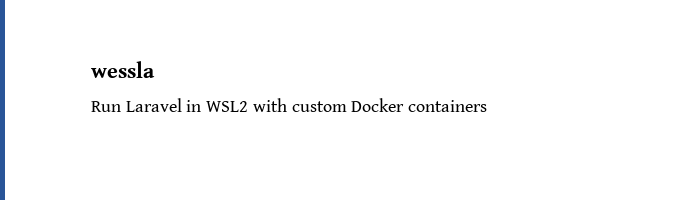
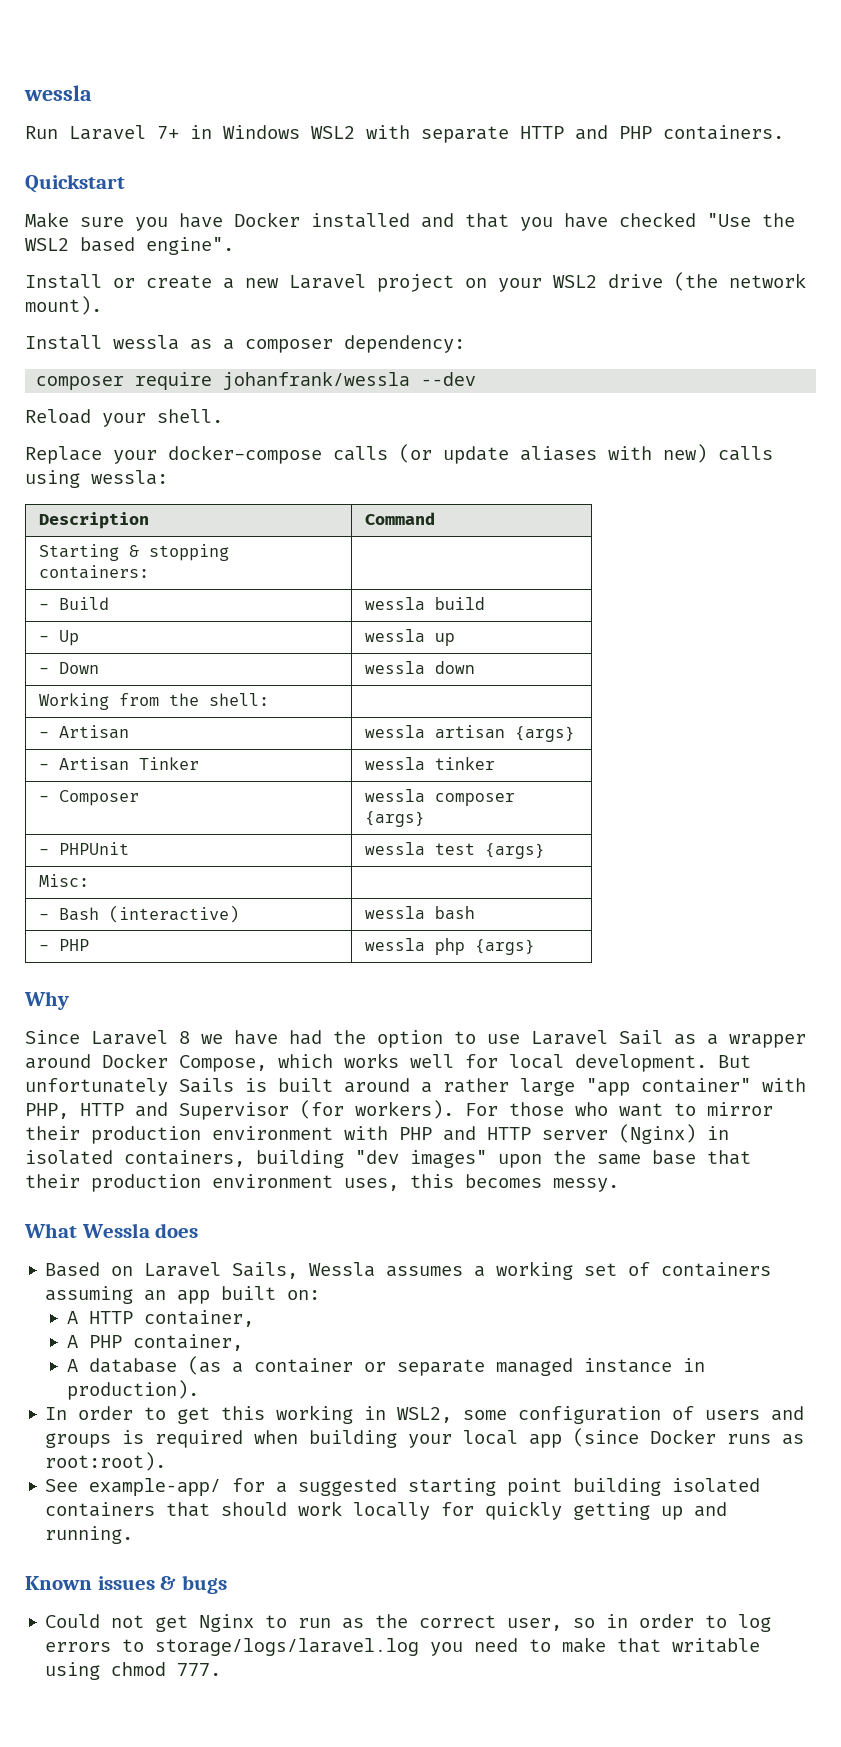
[186,98,488,112] in WSL2 with custom Docker containers -> [157,125,784,143] [25,174,125,193] [25,212,795,231] [25,237,234,255] [25,272,806,292] [25,296,102,315] [25,335,465,353] [36,372,477,390] [25,409,223,427] [25,444,773,464] [25,470,168,488] [38,512,149,529] [364,512,435,525] [38,544,229,561] [38,565,149,579] [38,597,109,610] [364,597,485,610] [38,630,79,646] [364,629,455,646] [38,662,99,674] [364,661,475,674] [38,693,269,710] [38,725,129,739] [364,725,575,742] [38,757,199,771] [364,757,495,770] [38,790,139,806] [364,789,515,806] [364,811,425,827] [38,842,129,855] [364,842,545,859] [38,874,89,887] [38,905,239,923] [364,906,475,919] [38,939,89,951] [364,938,535,955] [24,991,69,1010] [25,1030,806,1048] [25,1053,751,1072] [25,1078,806,1096] [25,1100,773,1120] [25,1124,729,1144] [25,1150,751,1168] [25,1174,619,1192] [24,1223,199,1238] [45,1261,772,1280] [45,1286,321,1304] [66,1310,254,1327] [66,1334,243,1351] [66,1356,705,1376] [66,1380,199,1400] [45,1405,805,1424] [45,1428,805,1448] [45,1452,167,1471] [45,1478,761,1496] [45,1501,728,1520] [45,1526,134,1544] [25,1575,228,1594] [45,1614,772,1632] [45,1637,761,1656] [45,1662,222,1680] 7+ in Windows WSL2 with separate HTTP and PHP containers. // Quickstart // Make sure you have Docker installed and that you have checked "Use the WSL2 based engine". // Install or create a new Laravel project on your WSL2 drive (the network mount). // Install wessla as a composer dependency: // composer require johanfrank/wessla --dev // Reload your shell. // Replace your docker-compose calls (or update aliases with new) calls using wessla: // Description | Command // Starting & stopping containers: | // - Build | wessla build // - Up | wessla up // - Down | wessla down // Working from the shell: | // - Artisan | wessla artisan {args} // - Artisan Tinker | wessla tinker // - Composer | wessla composer {args} // - PHPUnit | wessla test {args} // Misc: | // - Bash (interactive) | wessla bash // - PHP | wessla php {args} // Why // Since Laravel 8 we have had the option to use Laravel Sail as a wrapper around Docker Compose, which works well for local development. But unfortunately Sails is built around a rather large "app container" with PHP, HTTP and Supervisor (for workers). For those who want to mirror their production environment with PHP and HTTP server (Nginx) in isolated containers, building "dev images" upon the same base that their production environment uses, this becomes messy. // What Wessla does // Based on Laravel Sails, Wessla assumes a working set of containers assuming an app built on: // A HTTP container, // A PHP container, // A database (as a container or separate managed instance in production). // In order to get this working in WSL2, some configuration of users and groups is required when building your local app (since Docker runs as root:root). // See example-app/ for a suggested starting point building isolated containers that should work locally for quickly getting up and running. // Known issues & bugs // Could not get Nginx to run as the correct user, so in order to log errors to storage/logs/laravel.log you need to make that writable using chmod 777.

